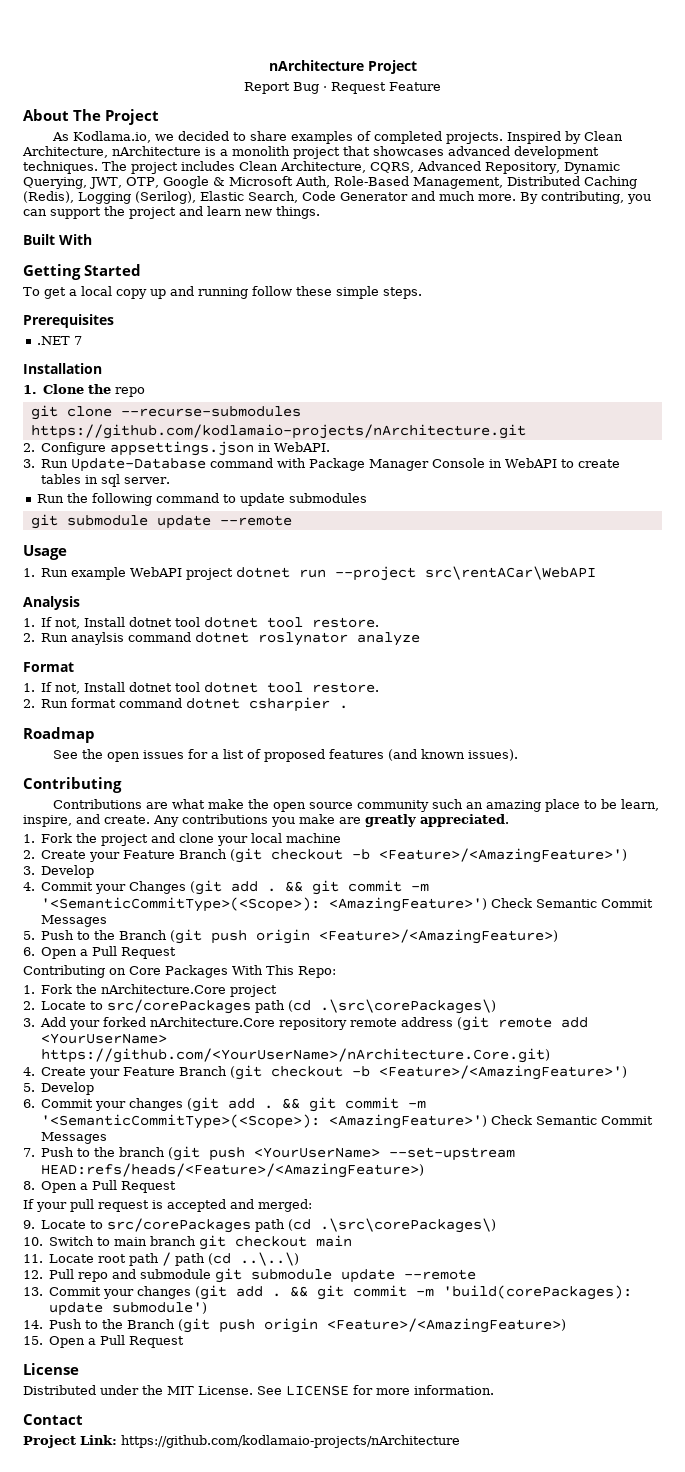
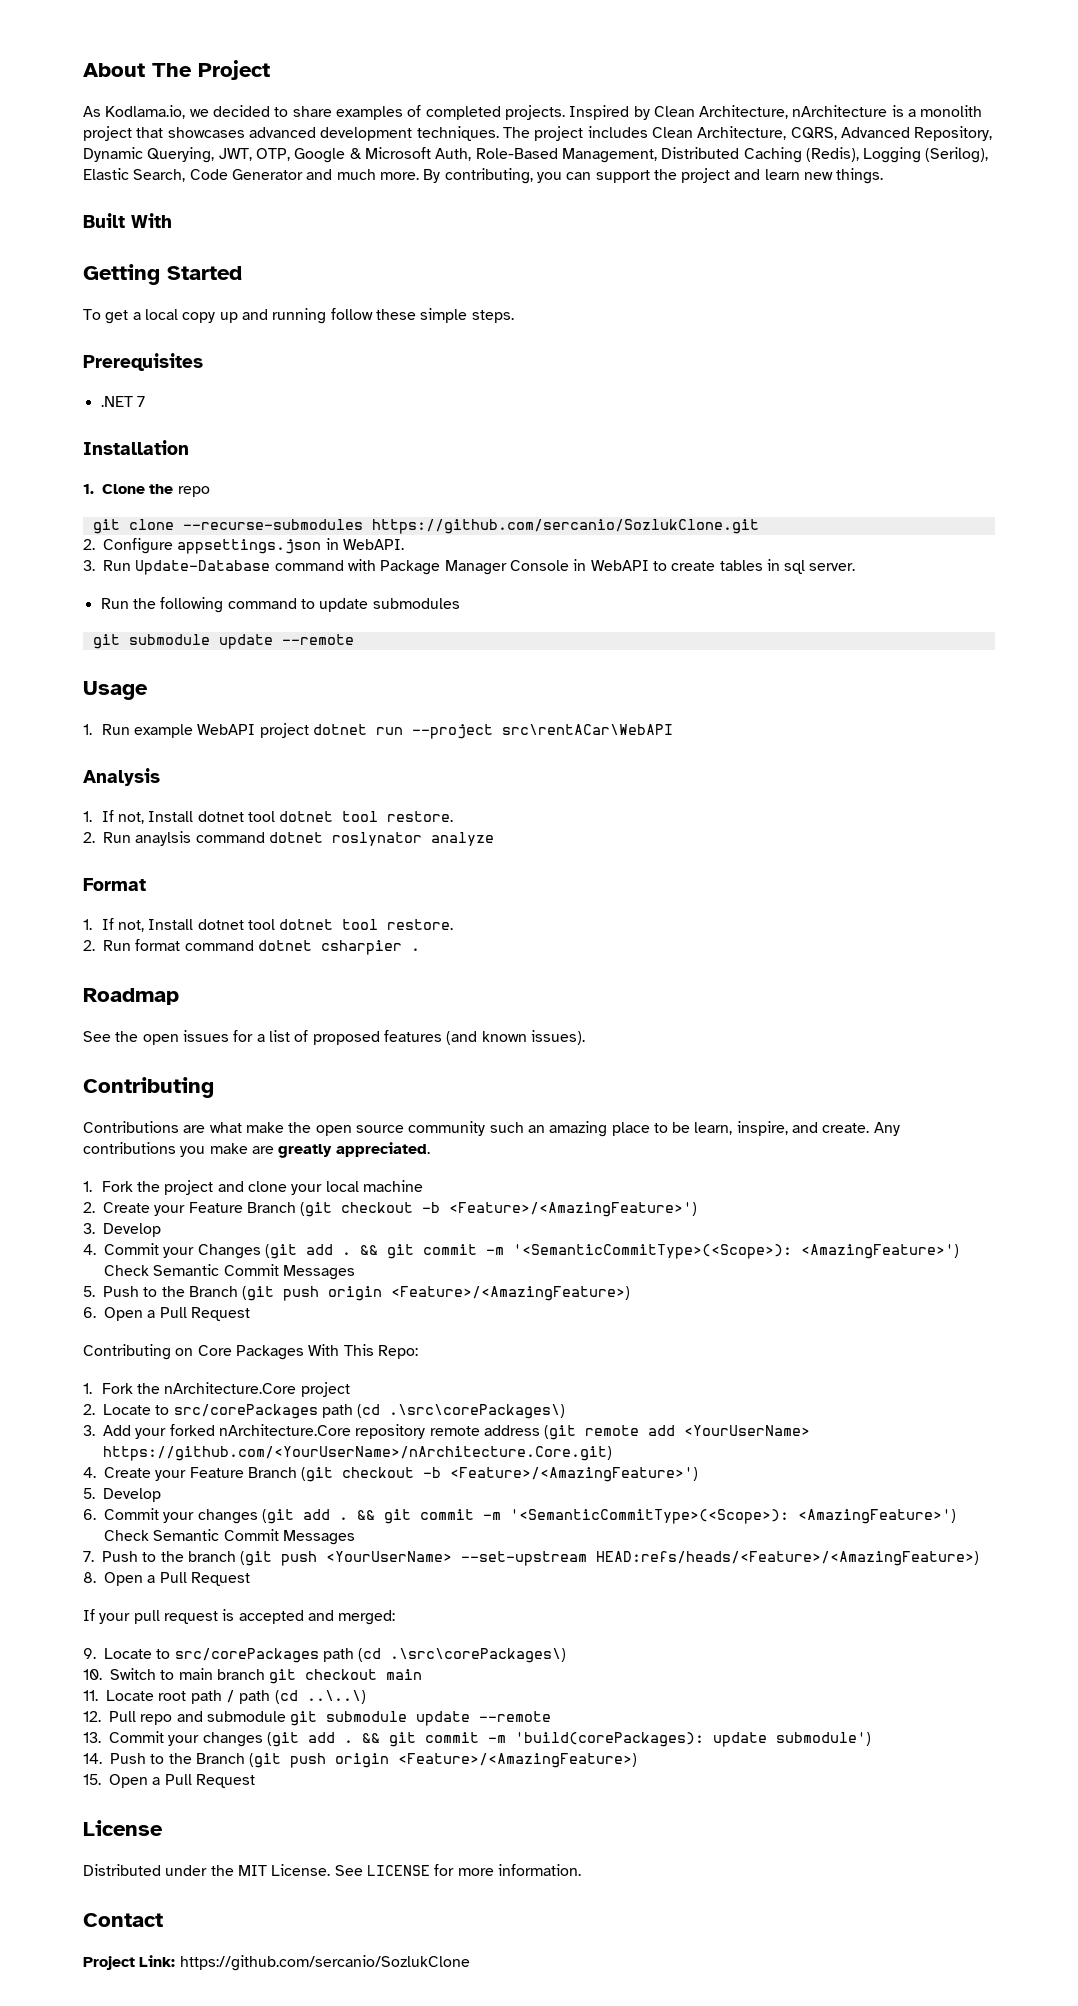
[268,60,417,74] [244,82,441,94] nArchitecture Project // Report Bug · Request Feature // -> (83, 70) none
[30,424,526,439] https://github.com/kodlamaio-projects/nArchitecture.git -> [371,519,759,534] https://github.com/sercanio/SozlukClone.git
[121,1435,460,1448] https://github.com/kodlamaio-projects/nArchitecture -> [179,1955,470,1971] https://github.com/sercanio/SozlukClone

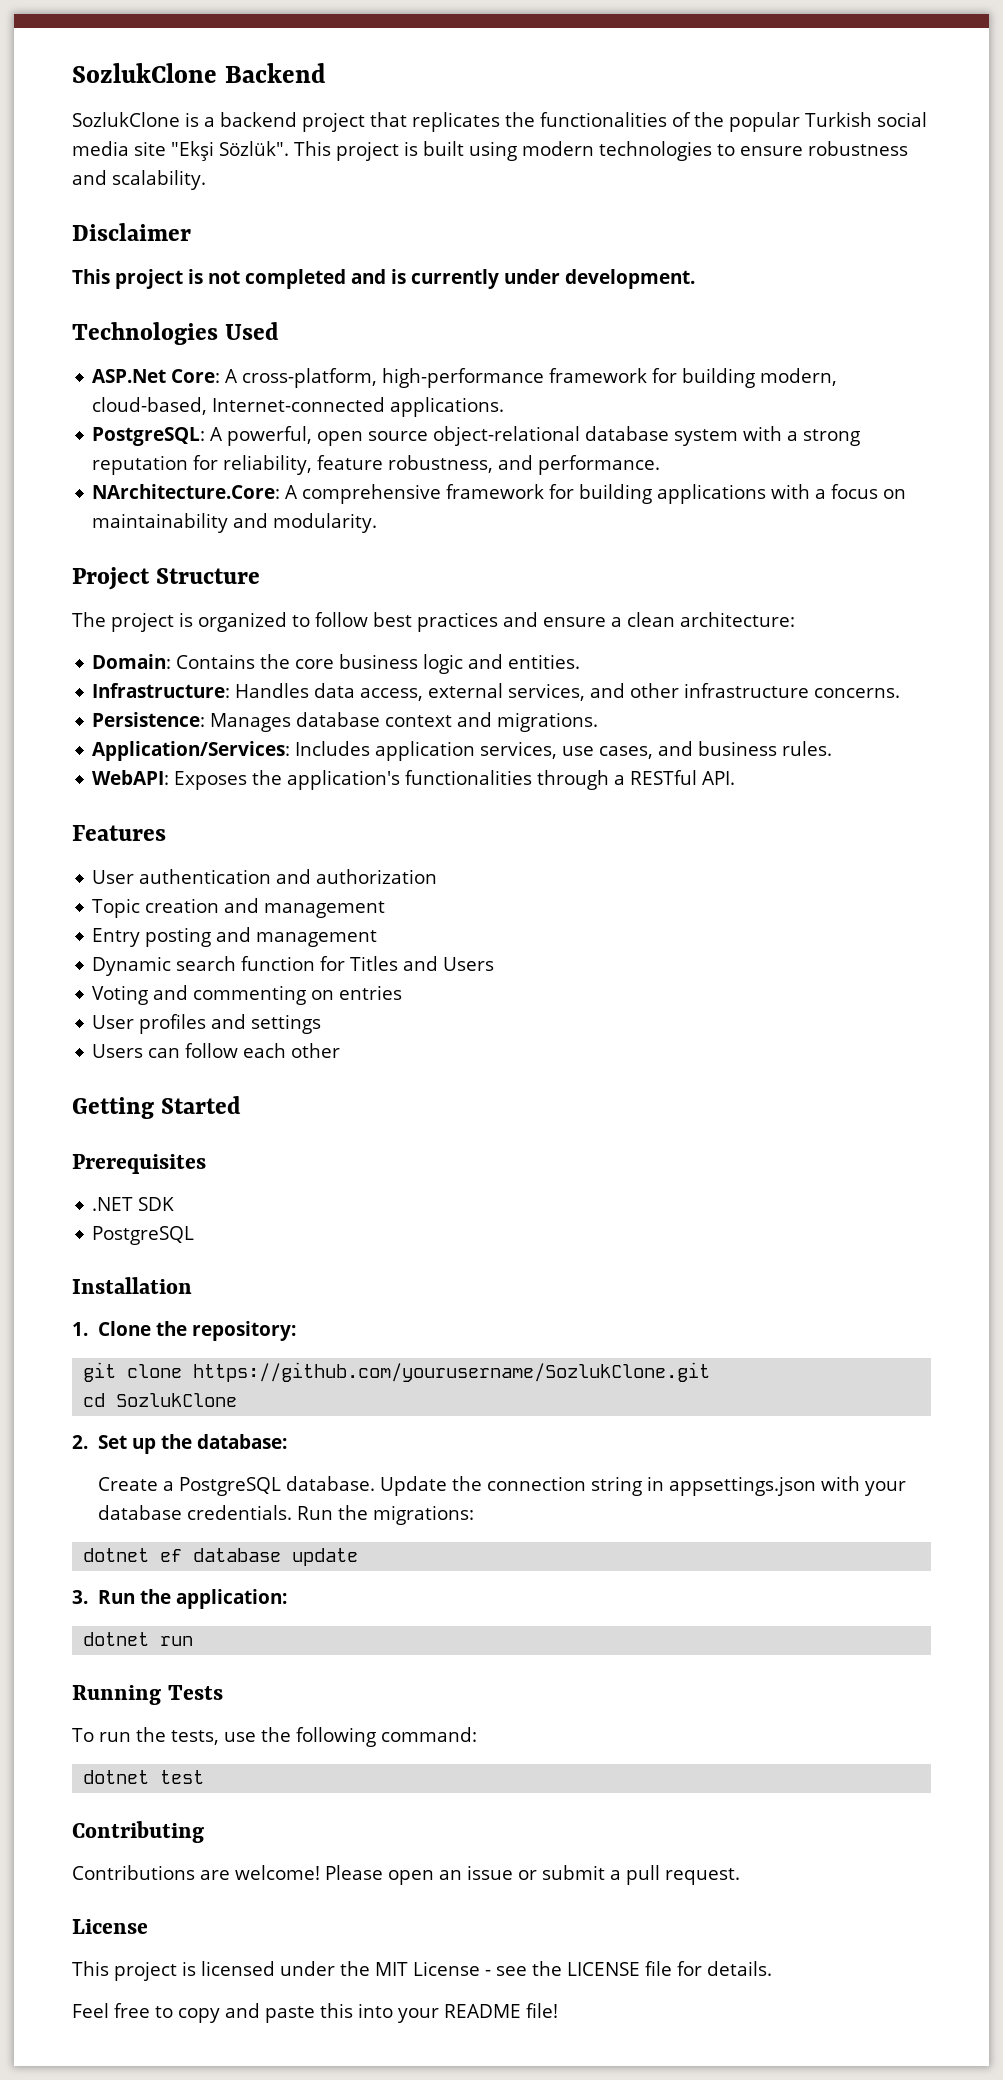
[83,60,270,80] [83,105,888,120] About The Project // As Kodlama.io, we decided to share examples of completed projects. Inspired by Clean Architecture, nArchitecture -> [72,63,326,83] [72,112,180,127] SozlukClone Backend // SozlukClone
[920,105,983,117] monolith -> [220,112,297,127] backend
[167,126,993,141] [83,147,989,163] [83,168,884,184] [83,213,172,228] [83,264,242,285] [83,308,514,324] showcases advanced development techniques. The project includes Clean Architecture, CQRS, Advanced Repository, Dynamic Querying, JWT, OTP, Google & Microsoft Auth, Role-Based Management, Distributed Caching (Redis), Logging (Serilog), Elastic Search, Code Generator and much more. By contributing, you can support the project and learn new things. // Built With // Getting Started // To get a local copy up and running follow these simple steps. -> [412,112,927,132] [72,141,908,161] [72,170,206,190] [72,223,191,241] [72,269,695,289] [72,322,280,345] [92,368,838,388] [92,397,505,417] [92,426,861,446] [92,455,661,475] [92,484,907,504] [92,513,378,533] [72,567,261,590] [72,612,795,632] [92,654,581,674] [92,683,901,701] [92,712,599,732] [92,741,833,761] [92,770,736,790] [72,825,166,841] [92,869,438,884] [92,898,386,918] [92,927,378,947] [92,956,495,976] [92,985,403,1005] [92,1014,322,1034] [92,1043,341,1058] [72,1096,242,1119] replicates the functionalities of the popular Turkish social media site "Ekşi Sözlük". This project is built using modern technologies to ensure robustness and scalability. // Disclaimer // This project is not completed and is currently under development. // Technologies Used // ASP.Net Core: A cross-platform, high-performance framework for building modern, cloud-based, Internet-connected applications. // PostgreSQL: A powerful, open source object-relational database system with a strong reputation for reliability, feature robustness, and performance. // NArchitecture.Core: A comprehensive framework for building applications with a focus on maintainability and modularity. // Project Structure // The project is organized to follow best practices and ensure a clean architecture: // Domain: Contains the core business logic and entities. // Infrastructure: Handles data access, external services, and other infrastructure concerns. // Persistence: Manages database context and migrations. // Application/Services: Includes application services, use cases, and business rules. // WebAPI: Exposes the application's functionalities through a RESTful API. // Features // User authentication and authorization // Topic creation and management // Entry posting and management // Dynamic search function for Titles and Users // Voting and commenting on entries // User profiles and settings // Users can follow each other // Getting Started
[136,396,145,407] 7 -> [138,1197,175,1211] [92,1226,195,1245] SDK // PostgreSQL
[177,486,210,497] repo -> [191,1321,296,1341] repository:
[182,519,759,534] [83,538,404,554] [83,559,856,575] [100,597,460,613] [92,634,354,649] [83,681,148,700] [83,723,673,739] [83,768,160,786] [83,810,454,824] [83,831,494,846] [83,878,146,891] [83,918,454,932] [83,939,420,955] [83,988,179,1005] [83,1030,585,1045] [83,1077,214,1098] [83,1121,900,1137] [83,1142,430,1158] [83,1180,423,1195] [83,1202,698,1217] [83,1223,161,1237] [83,1243,959,1259] [104,1264,355,1280] [83,1286,631,1301] [83,1307,250,1321] [83,1344,418,1360] [83,1382,350,1397] [83,1404,566,1419] [83,1424,811,1440] [103,1446,612,1461] [83,1467,699,1482] [83,1488,161,1502] [83,1508,956,1524] [104,1529,355,1545] [83,1551,980,1566] [83,1572,250,1586] [83,1609,396,1625] [83,1648,567,1663] [83,1668,423,1684] [83,1690,366,1704] [83,1711,552,1726] [83,1731,871,1747] [83,1753,638,1768] [83,1774,255,1788] [83,1820,163,1836] [83,1864,581,1876] [83,1913,163,1927] [83,1955,470,1971] --recurse-submodules https://github.com/sercanio/SozlukClone.git // 2. Configure appsettings.json in WebAPI. // 3. Run Update-Database command with Package Manager Console in WebAPI to create tables in sql server. // Run the following command to update submodules // git submodule update --remote // Usage // 1. Run example WebAPI project dotnet run --project src\rentACar\WebAPI // Analysis // 1. If not, Install dotnet tool dotnet tool restore. // 2. Run anaylsis command dotnet roslynator analyze // Format // 1. If not, Install dotnet tool dotnet tool restore. // 2. Run format command dotnet csharpier . // Roadmap // See the open issues for a list of proposed features (and known issues). // Contributing // Contributions are what make the open source community such an amazing place to be learn, inspire, and create. Any contributions you make are greatly appreciated. // 1. Fork the project and clone your local machine // 2. Create your Feature Branch (git checkout -b <Feature>/<AmazingFeature>') // 3. Develop // 4. Commit your Changes (git add . && git commit -m '<SemanticCommitType>(<Scope>): <AmazingFeature>') Check Semantic Commit Messages // 5. Push to the Branch (git push origin <Feature>/<AmazingFeature>) // 6. Open a Pull Request // Contributing on Core Packages With This Repo: // 1. Fork the nArchitecture.Core project // 2. Locate to src/corePackages path (cd .\src\corePackages\) // 3. Add your forked nArchitecture.Core repository remote address (git remote add <YourUserName> https://github.com/<YourUserName>/nArchitecture.Core.git) // 4. Create your Feature Branch (git checkout -b <Feature>/<AmazingFeature>') // 5. Develop // 6. Commit your changes (git add . && git commit -m '<SemanticCommitType>(<Scope>): <AmazingFeature>') Check Semantic Commit Messages // 7. Push to the branch (git push <YourUserName> --set-upstream HEAD:refs/heads/<Feature>/<AmazingFeature>) // 8. Open a Pull Request // If your pull request is accepted and merged: // 9. Locate to src/corePackages path (cd .\src\corePackages\) // 10. Switch to main branch git checkout main // 11. Locate root path / path (cd ..\..\) // 12. Pull repo and submodule git submodule update --remote // 13. Commit your changes (git add . && git commit -m 'build(corePackages): update submodule') // 14. Push to the Branch (git push origin <Feature>/<AmazingFeature>) // 15. Open a Pull Request // License // Distributed under the MIT License. See LICENSE for more information. // Contact // Project Link: https://github.com/sercanio/SozlukClone -> [193,1362,711,1382] [83,1393,238,1407] [72,1434,287,1454] [97,1476,906,1496] [97,1505,474,1525] [83,1548,359,1566] [72,1589,287,1609] [83,1632,194,1646] [72,1685,223,1705] [72,1727,477,1747] [83,1770,205,1784] [72,1821,204,1843] [72,1865,740,1885] [72,1919,148,1934] [72,1961,772,1981] [72,2003,558,2023] https://github.com/yourusername/SozlukClone.git // cd SozlukClone // 2. Set up the database: // Create a PostgreSQL database. Update the connection string in appsettings.json with your database credentials. Run the migrations: // dotnet ef database update // 3. Run the application: // dotnet run // Running Tests // To run the tests, use the following command: // dotnet test // Contributing // Contributions are welcome! Please open an issue or submit a pull request. // License // This project is licensed under the MIT License - see the LICENSE file for details. // Feel free to copy and paste this into your README file!

